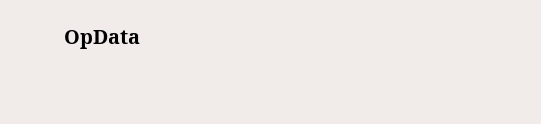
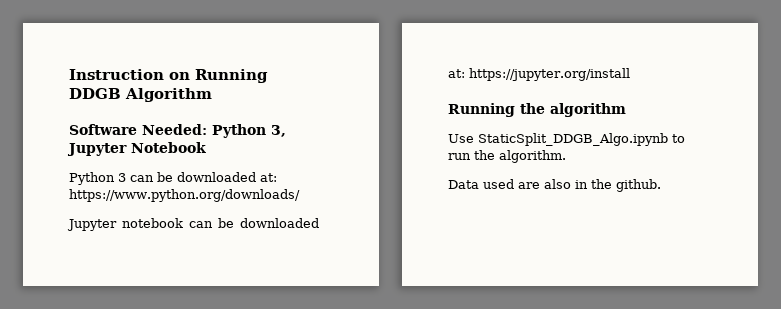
[64,30,140,49] OpData -> [69,69,268,83] [69,88,212,102] [69,124,286,138] [67,142,206,156] [69,172,277,185] [69,189,300,202] [67,218,319,231] [448,68,630,81] [448,103,626,117] [448,133,685,146] [448,150,566,163] [448,179,661,192] Instruction on Running DDGB Algorithm // Software Needed: Python 3, Jupyter Notebook // Python 3 can be downloaded at: https://www.python.org/downloads/ // Jupyter notebook can be downloaded at: https://jupyter.org/install // Running the algorithm // Use StaticSplit_DDGB_Algo.ipynb to run the algorithm. // Data used are also in the github.

